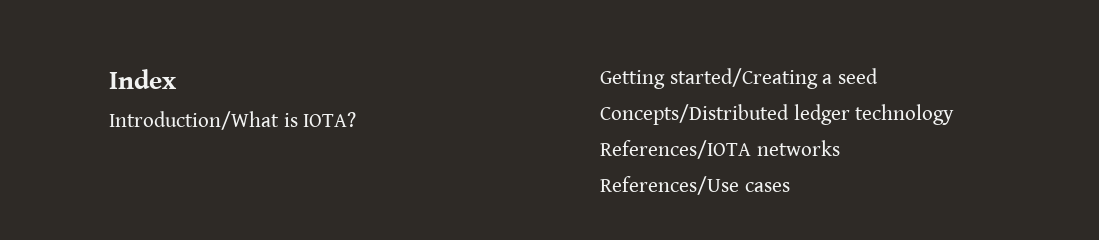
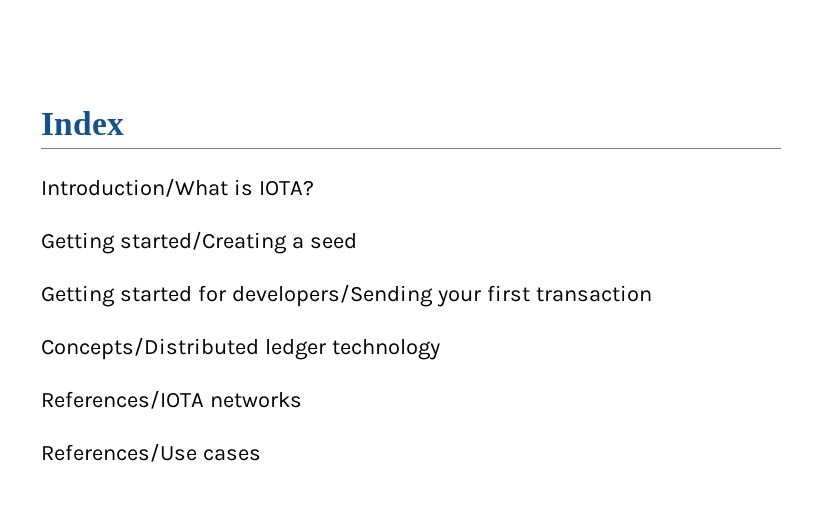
(879, 76) none -> [41,284,652,307] // Getting started for developers/Sending your first transaction

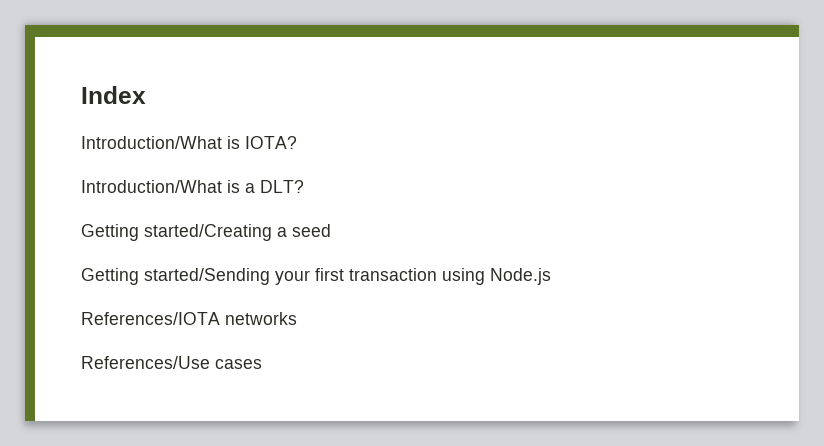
(314, 188) none -> [81,180,304,193] // Introduction/What is a DLT?
[119,284,433,307] started for developers/Sending -> [144,268,270,285] started/Sending
[41,337,440,360] // Concepts/Distributed ledger technology -> [442,268,551,285] using Node.js

